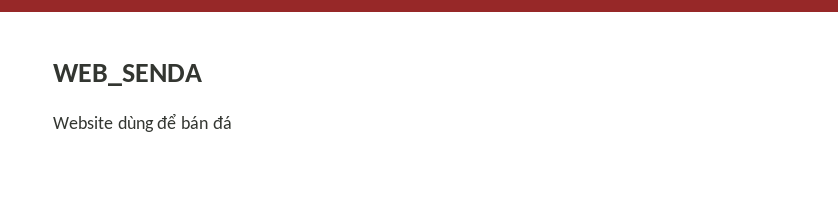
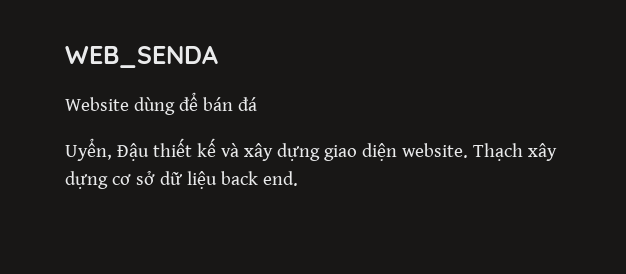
(232, 122) none -> [65,138,557,161] [65,171,298,189] // Uyển, Đậu thiết kế và xây dựng giao diện website. Thạch xây dựng cơ sở dữ liệu back end.

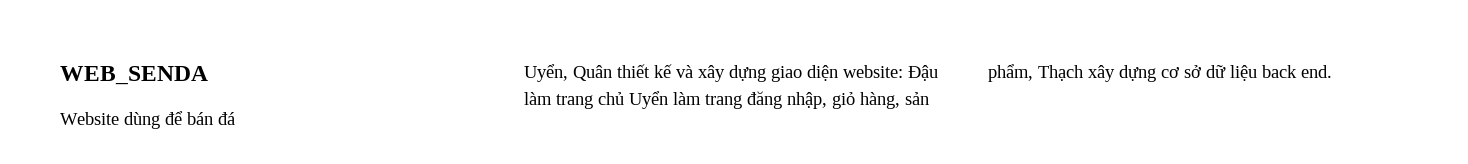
[116,143,149,161] Đậu -> [573,65,612,81] Quân
[401,143,468,158] website. -> [843,65,938,81] [524,91,929,109] [988,64,1033,82] website: Đậu làm trang chủ Uyển làm trang đăng nhập, giỏ hàng, sản phẩm,

